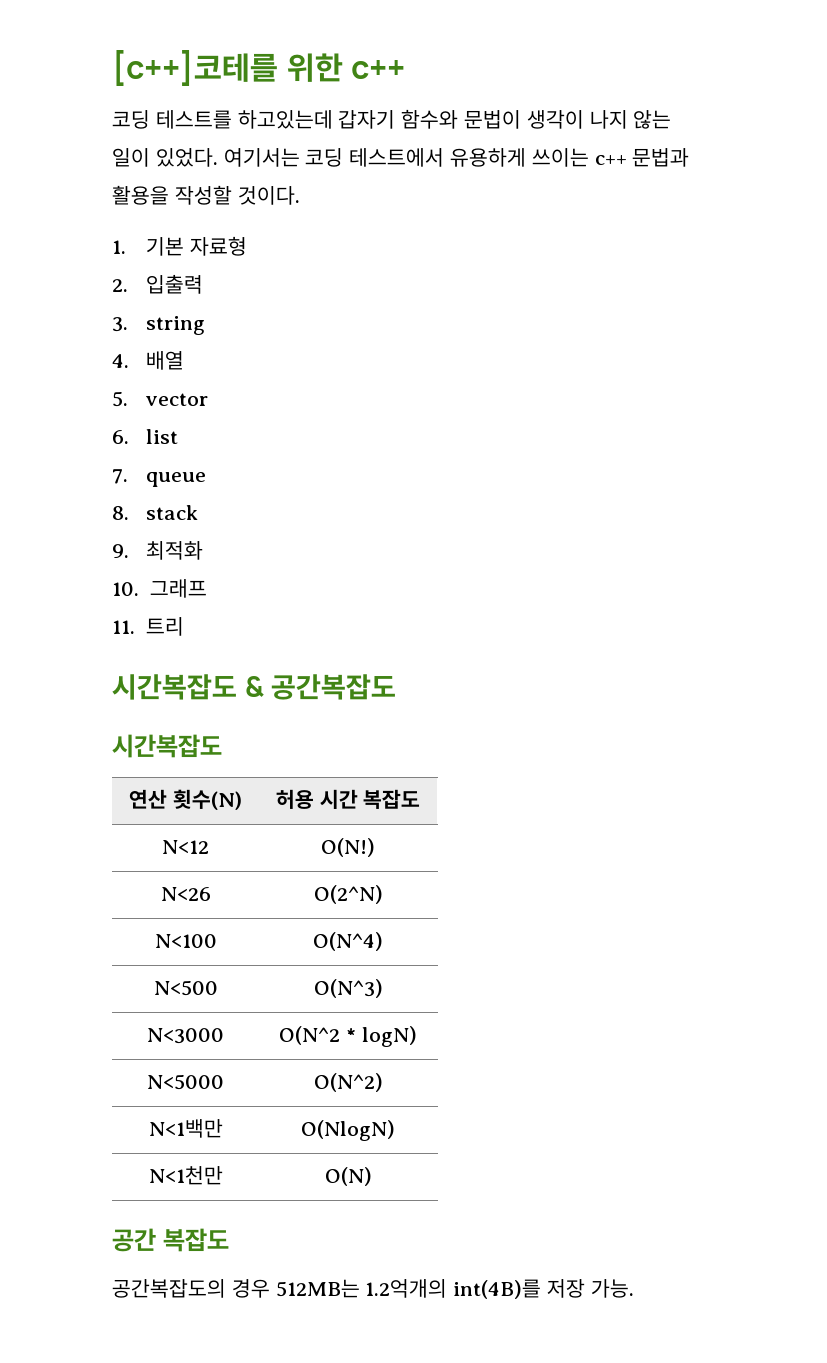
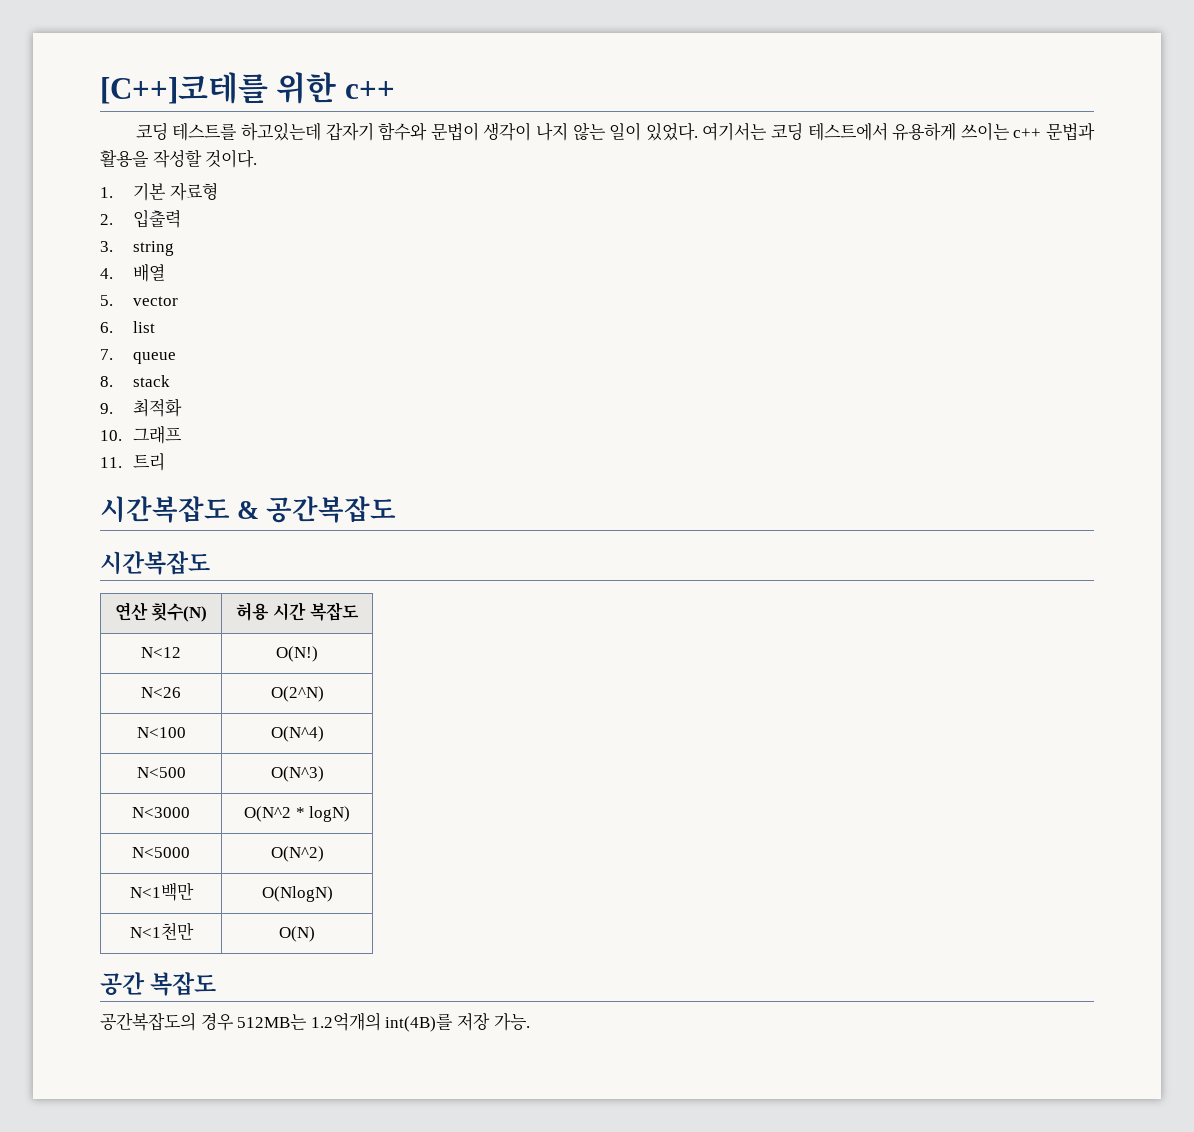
[112,50,278,86] [c++]코테를 -> [100,72,268,104] [C++]코테를

